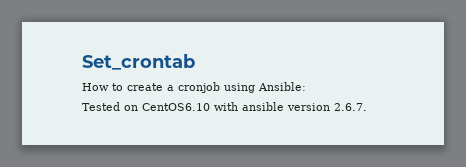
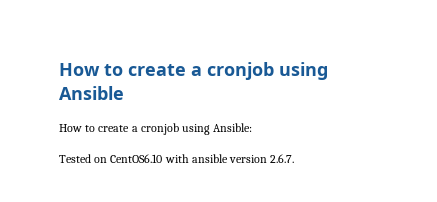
[82,54,195,70] Set_crontab -> [59,62,328,80] [59,86,124,100] How to create a cronjob using Ansible

